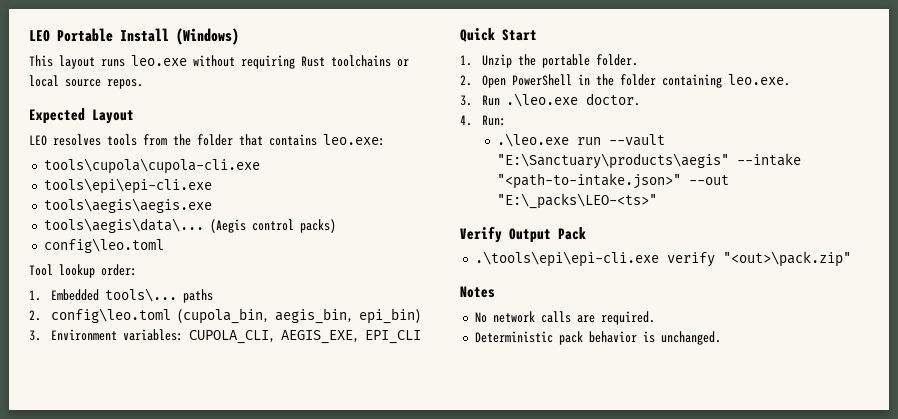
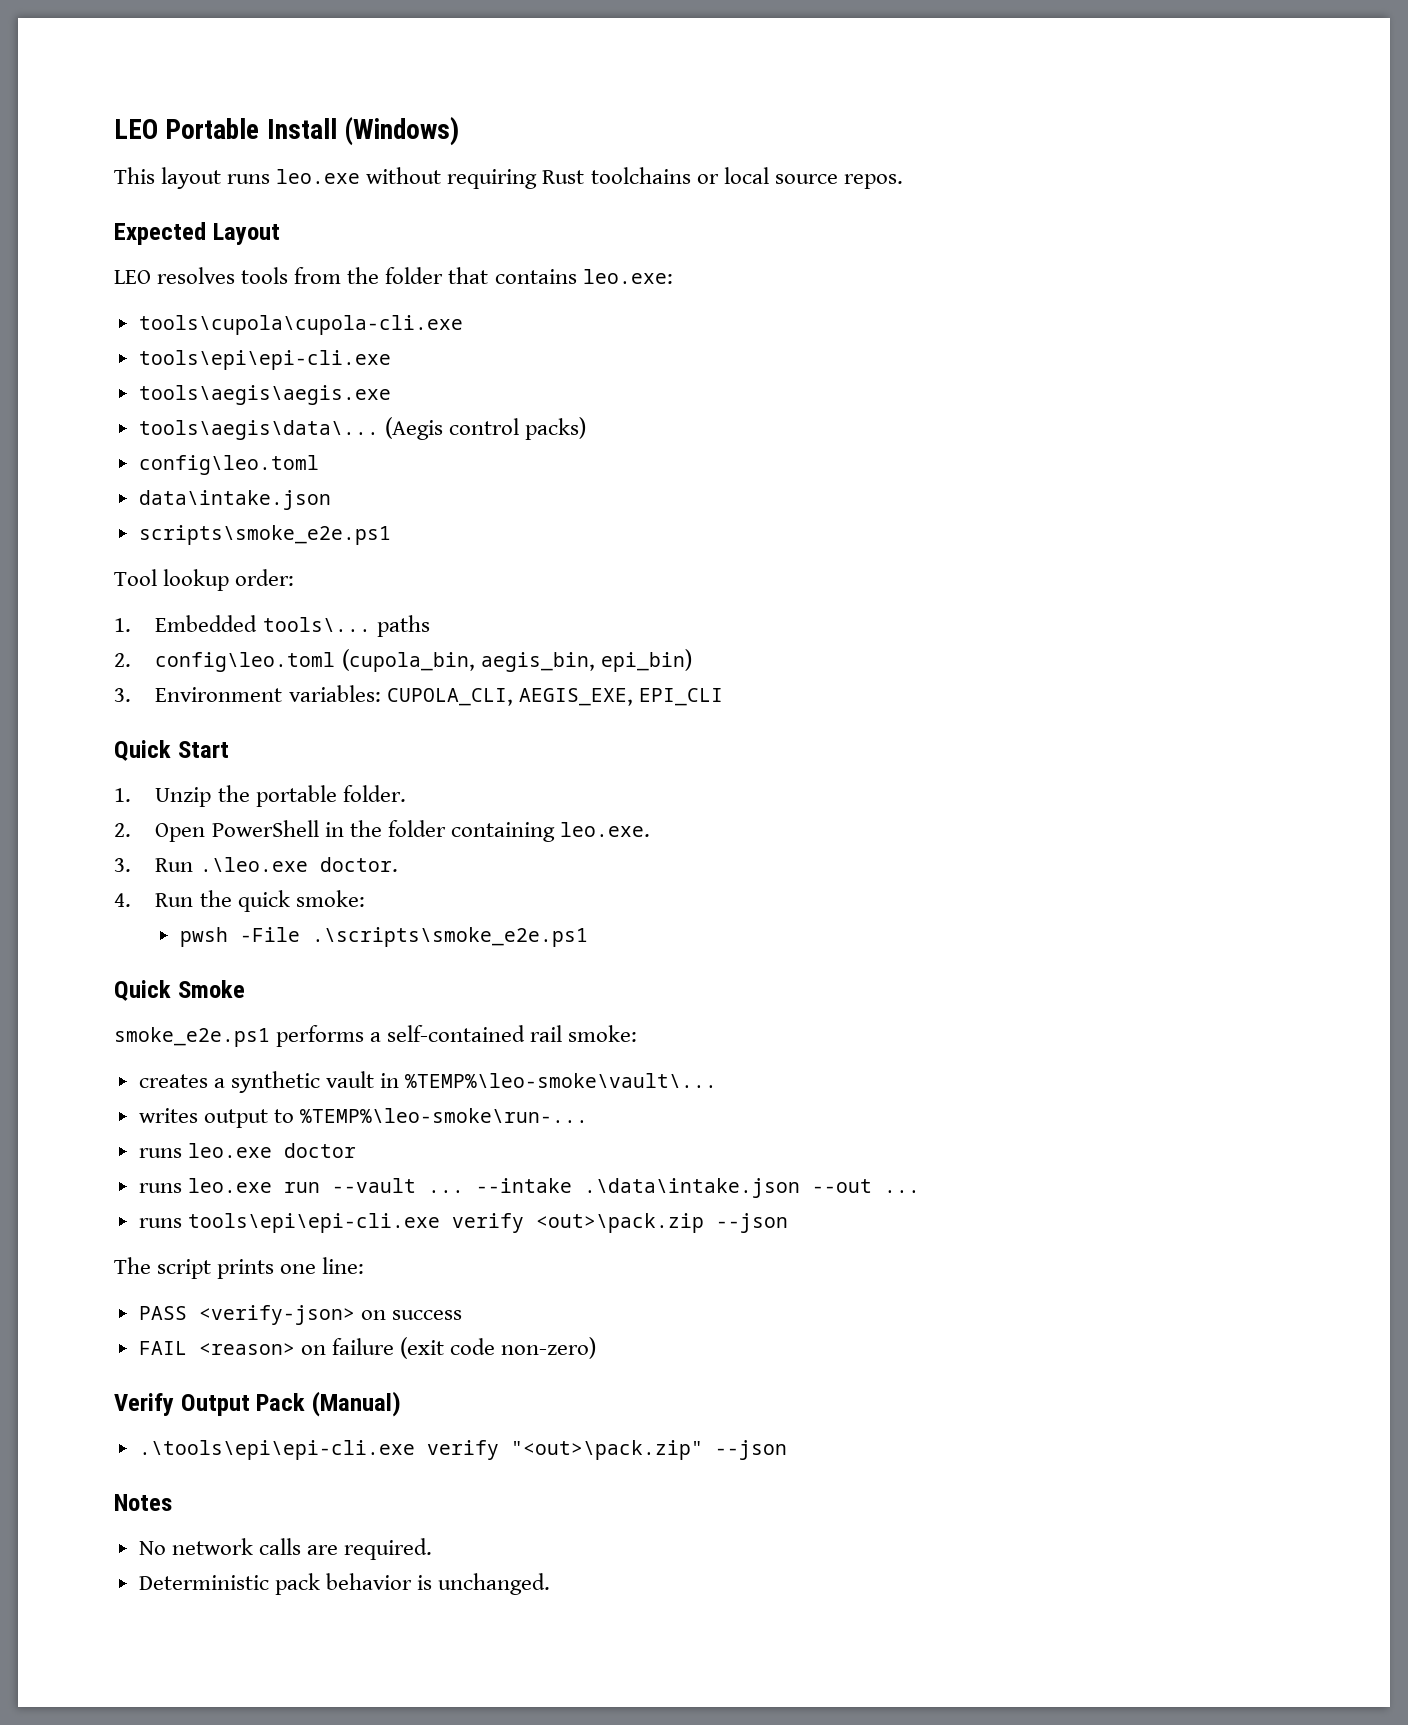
(164, 245) none -> [138,490,331,510] [138,525,391,545] // data\intake.json // scripts\smoke_e2e.ps1
[482,115,507,126] [497,133,666,147] [497,153,802,169] [497,173,730,189] [497,193,658,209] Run: // .\leo.exe run --vault "E:\Sanctuary\products\aegis" --intake "<path-to-intake.json>" --out "E:\_packs\LEO-<ts>" -> [155,890,365,912] [180,927,589,947] [114,980,245,1001] [114,1025,638,1047] [138,1071,718,1093] [138,1108,588,1128] [138,1143,356,1158] [138,1178,920,1198] [138,1213,788,1233] [114,1257,365,1279] [138,1305,462,1325] [138,1337,597,1359] Run the quick smoke: // pwsh -File .\scripts\smoke_e2e.ps1 // Quick Smoke // smoke_e2e.ps1 performs a self-contained rail smoke: // creates a synthetic vault in %TEMP%\leo-smoke\vault\... // writes output to %TEMP%\leo-smoke\run-... // runs leo.exe doctor // runs leo.exe run --vault ... --intake .\data\intake.json --out ... // runs tools\epi\epi-cli.exe verify <out>\pack.zip --json // The script prints one line: // PASS <verify-json> on success // FAIL <reason> on failure (exit code non-zero)
(586, 233) none -> [311,1391,401,1417] (Manual)
(851, 259) none -> [714,1440,787,1460] --json

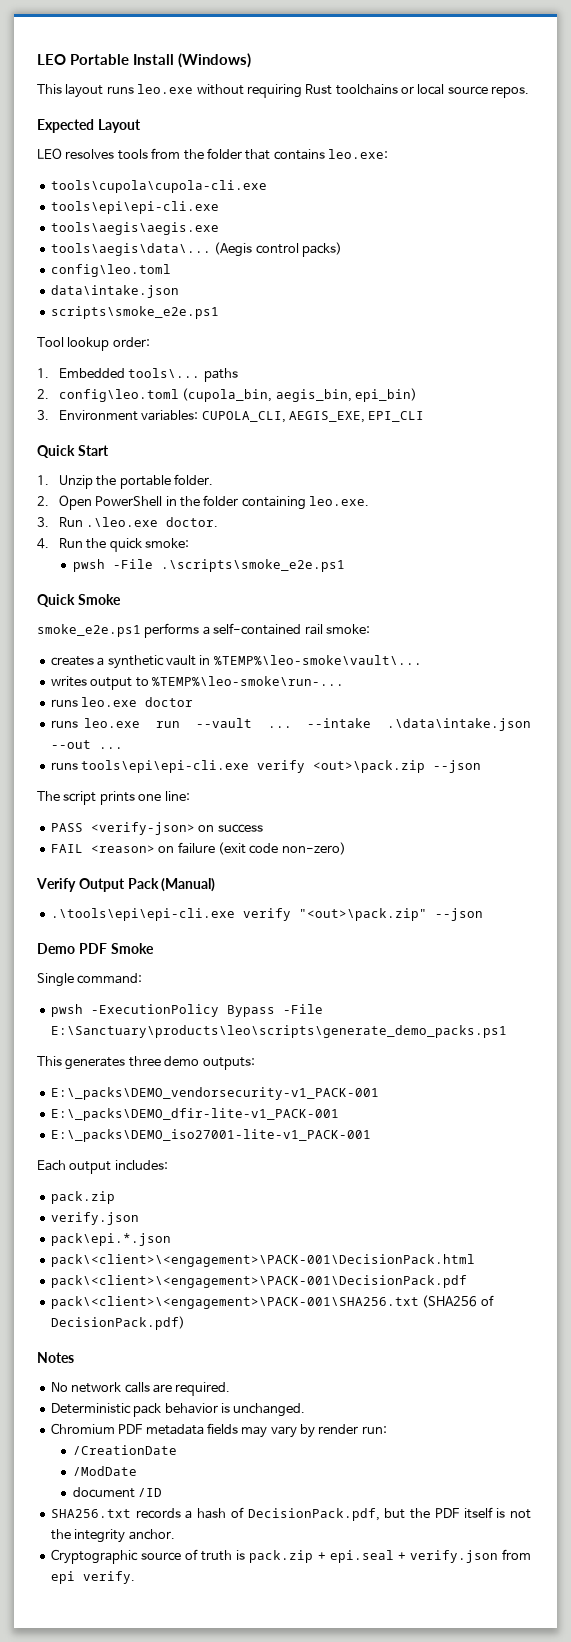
(787, 1450) none -> [37,943,154,954] [37,973,143,987] [50,1004,323,1017] [50,1025,507,1038] [37,1056,255,1070] [50,1087,379,1100] [50,1108,339,1121] [50,1129,371,1142] [37,1160,168,1174] [50,1191,115,1204] [50,1212,139,1225] [50,1233,171,1246] [50,1254,475,1267] [50,1275,467,1288] [50,1295,494,1309] [50,1316,185,1330] // Demo PDF Smoke // Single command: // pwsh -ExecutionPolicy Bypass -File E:\Sanctuary\products\leo\scripts\generate_demo_packs.ps1 // This generates three demo outputs: // E:\_packs\DEMO_vendorsecurity-v1_PACK-001 // E:\_packs\DEMO_dfir-lite-v1_PACK-001 // E:\_packs\DEMO_iso27001-lite-v1_PACK-001 // Each output includes: // pack.zip // verify.json // pack\epi.*.json // pack\<client>\<engagement>\PACK-001\DecisionPack.html // pack\<client>\<engagement>\PACK-001\DecisionPack.pdf // pack\<client>\<engagement>\PACK-001\SHA256.txt (SHA256 of DecisionPack.pdf)
(551, 1584) none -> [50,1423,387,1438] [72,1445,177,1455] [72,1466,137,1476] [72,1487,162,1498] [50,1507,531,1521] [50,1529,175,1543] [50,1549,531,1564] [50,1571,135,1584] // Chromium PDF metadata fields may vary by render run: // /CreationDate // /ModDate // document /ID // SHA256.txt records a hash of DecisionPack.pdf, but the PDF itself is not the integrity anchor. // Cryptographic source of truth is pack.zip + epi.seal + verify.json from epi verify.

